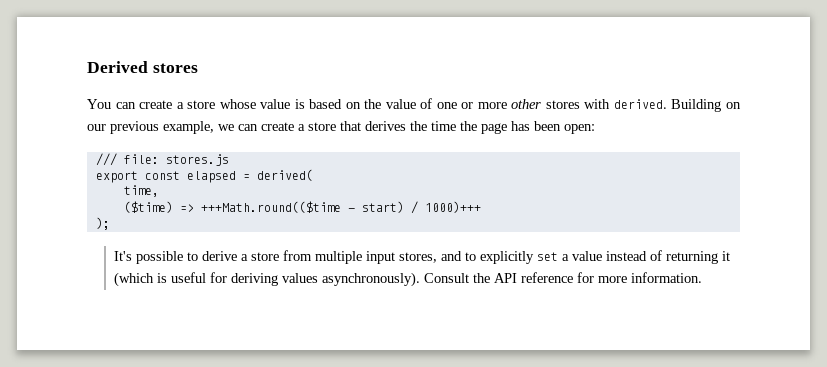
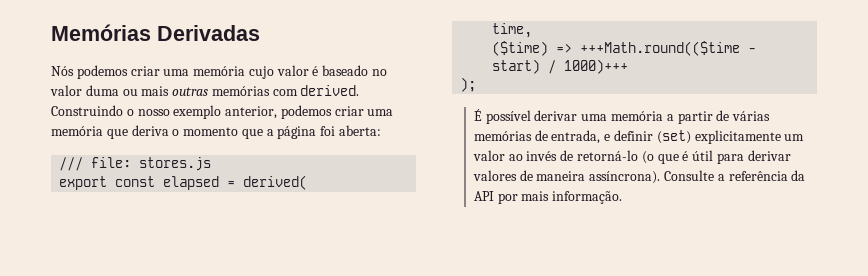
[87,61,198,73] [87,98,741,112] [87,121,595,134] Derived stores // You can create a store whose value is based on the value of one or more other stores with derived. Building on our previous example, we can create a store that derives the time the page has been open: -> [51,24,260,41] [51,65,388,79] [50,85,360,96] [51,105,394,119] [51,125,382,139] Memórias Derivadas // Nós podemos criar uma memória cujo valor é baseado no valor duma ou mais outras memórias com derived. Construindo o nosso exemplo anterior, podemos criar uma memória que deriva o momento que a página foi aberta:
[113,250,730,264] [113,272,702,287] It's possible to derive a store from multiple input stores, and to explicitly set a value instead of returning it (which is useful for deriving values asynchronously). Consult the API reference for more information. -> [473,109,771,124] [473,130,805,144] [472,150,791,164] [472,170,806,184] [473,191,623,204] É possível derivar uma memória a partir de várias memórias de entrada, e definir (set) explicitamente um valor ao invés de retorná-lo (o que é útil para derivar valores de maneira assíncrona). Consulte a referência da API por mais informação.

